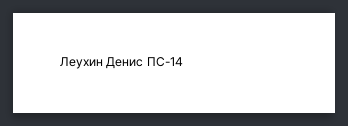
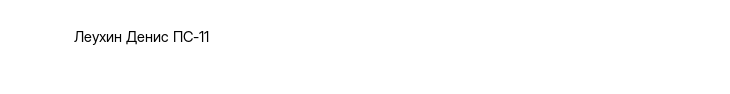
[146,57,183,67] ПС-14 -> [173,31,209,42] ПС-11

